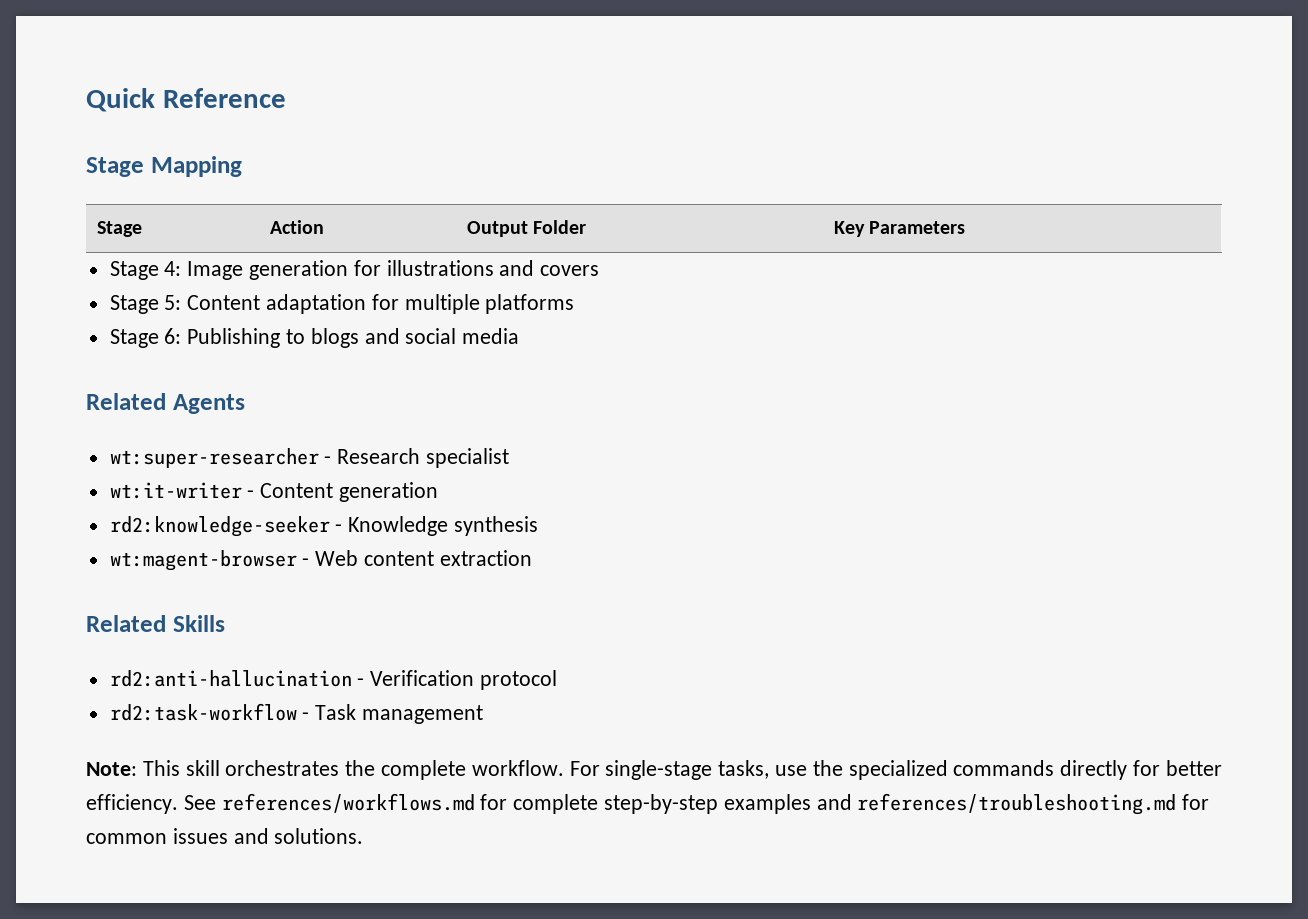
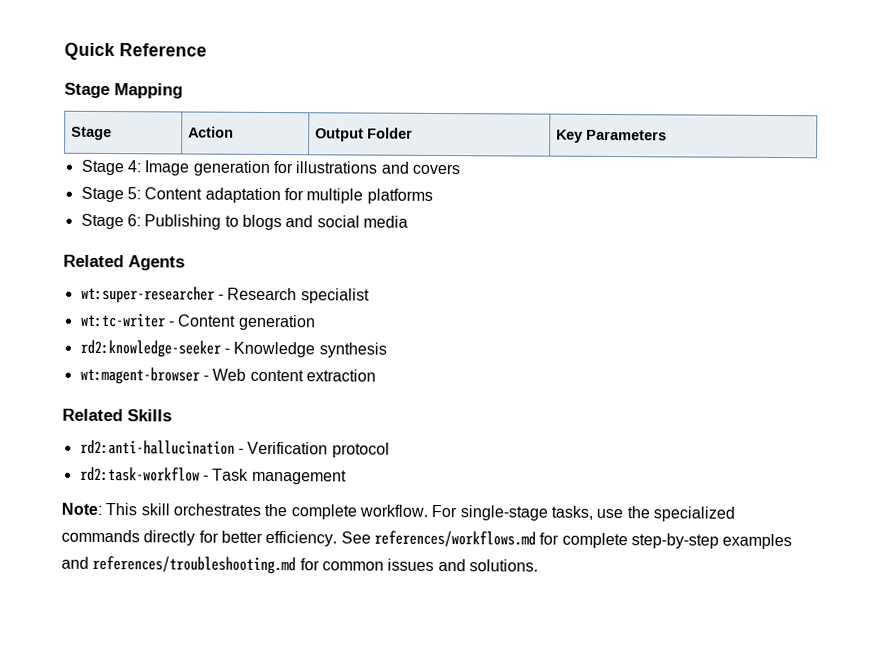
[109,482,242,499] wt:it-writer -> [79,312,166,328] wt:tc-writer

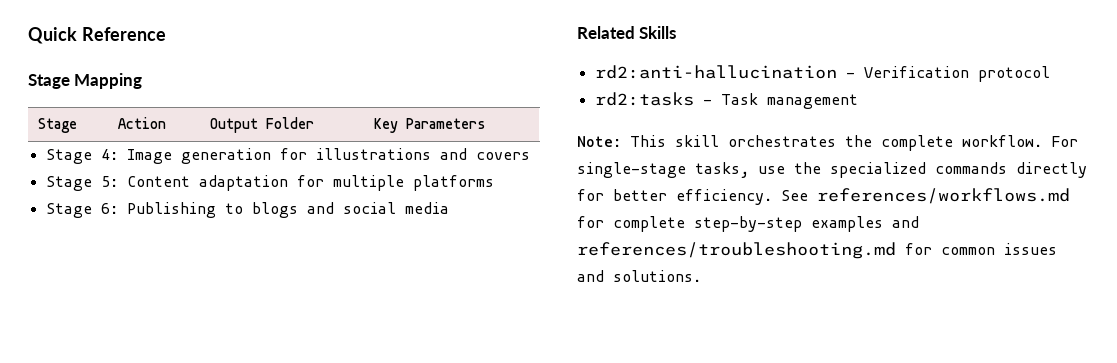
[63,254,185,271] [80,285,370,304] [79,312,316,331] [79,339,387,358] [79,366,376,385] // Related Agents // wt:super-researcher - Research specialist // wt:tc-writer - Content generation // rd2:knowledge-seeker - Knowledge synthesis // wt:magent-browser - Web content extraction -> (449, 208) none
[79,466,200,482] rd2:task-workflow -> [594,92,694,106] rd2:tasks

